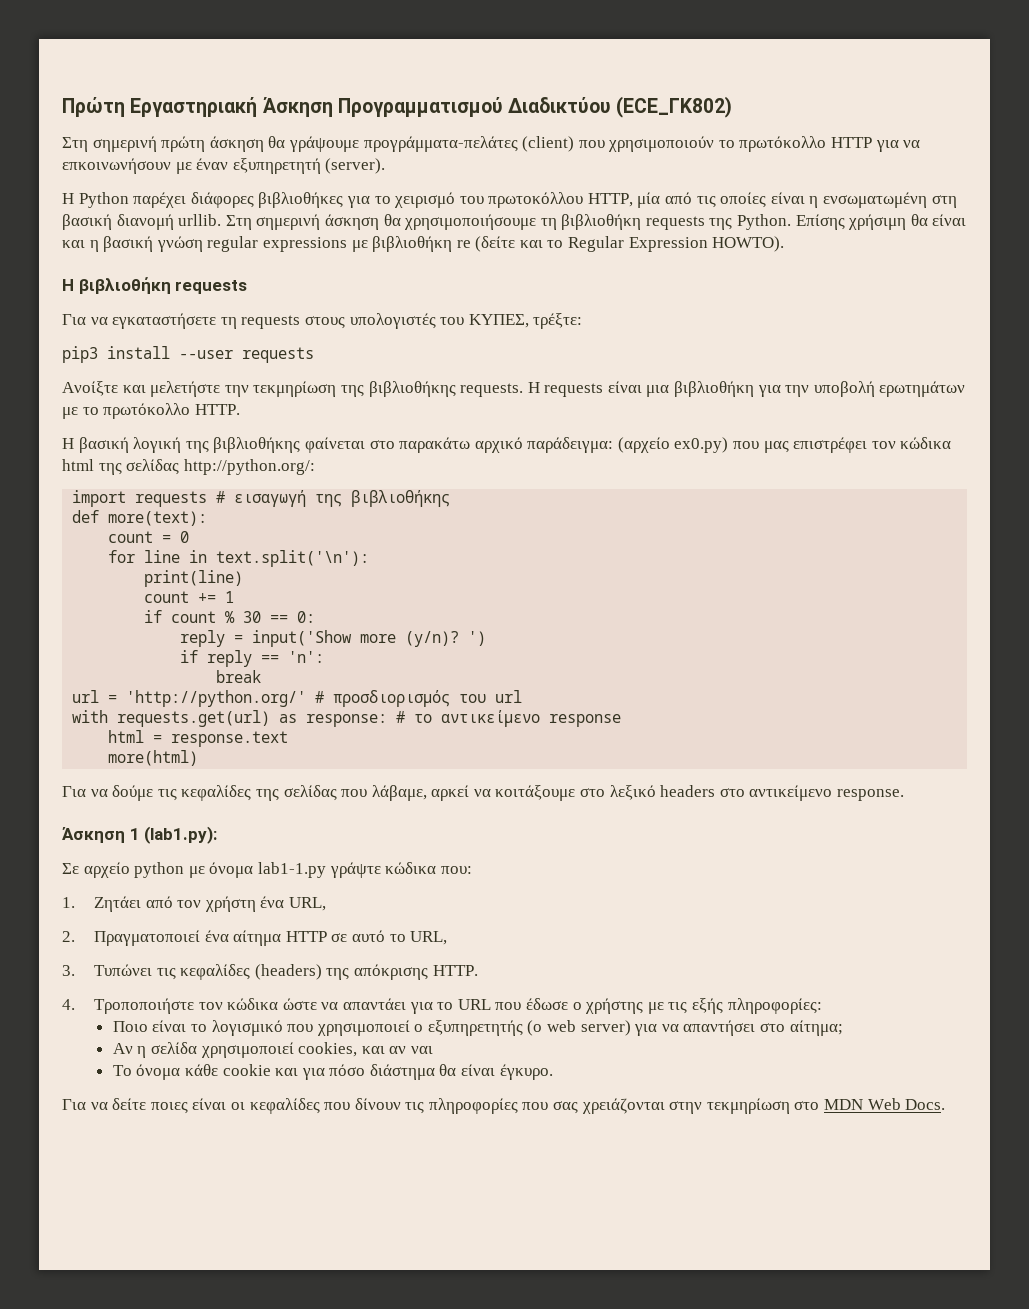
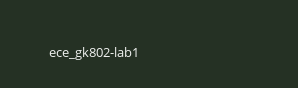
[62,96,733,118] [62,136,921,152] [62,158,386,174] [62,192,957,208] [62,214,967,230] [62,236,785,252] [62,277,248,294] [62,313,583,329] [62,346,314,363] [62,381,966,397] [62,403,240,419] [62,437,952,453] [62,459,315,475] [72,490,451,507] [72,510,208,526] [108,531,190,543] [108,550,370,567] [144,570,244,587] [144,591,235,603] [144,610,316,623] [180,630,487,647] [180,650,325,667] [216,670,262,683] [72,690,523,707] [72,710,622,727] [108,730,289,747] [108,750,199,766] [62,785,905,801] [62,826,218,844] [62,862,472,878] [62,896,327,912] [62,930,448,946] [62,964,478,980] [62,998,822,1014] [112,1020,843,1036] [112,1042,433,1058] [112,1064,553,1080] [62,1098,946,1114] Πρώτη Εργαστηριακή Άσκηση Προγραμματισμού Διαδικτύου (ECE_ΓΚ802) // Στη σημερινή πρώτη άσκηση θα γράψουμε προγράμματα-πελάτες (client) που χρησιμοποιούν το πρωτόκολλο HTTP για να επκοινωνήσουν με έναν εξυπηρετητή (server). // Η Python παρέχει διάφορες βιβλιοθήκες για το χειρισμό του πρωτοκόλλου HTTP, μία από τις οποίες είναι η ενσωματωμένη στη βασική διανομή urllib. Στη σημερινή άσκηση θα χρησιμοποιήσουμε τη βιβλιοθήκη requests της Python. Επίσης χρήσιμη θα είναι και η βασική γνώση regular expressions με βιβλιοθήκη re (δείτε και το Regular Expression HOWTO). // Η βιβλιοθήκη requests // Για να εγκαταστήσετε τη requests στους υπολογιστές του ΚΥΠΕΣ, τρέξτε: // pip3 install --user requests // Ανοίξτε και μελετήστε την τεκμηρίωση της βιβλιοθήκης requests. Η requests είναι μια βιβλιοθήκη για την υποβολή ερωτημάτων με το πρωτόκολλο HTTP. // Η βασική λογική της βιβλιοθήκης φαίνεται στο παρακάτω αρχικό παράδειγμα: (αρχείο ex0.py) που μας επιστρέφει τον κώδικα html της σελίδας http://python.org/: // import requests # εισαγωγή της βιβλιοθήκης // def more(text): // count = 0 // for line in text.split('\n'): // print(line) // count += 1 // if count % 30 == 0: // reply = input('Show more (y/n)? ') // if reply == 'n': // break // url = 'http://python.org/' # προσδιορισμός του url // with requests.get(url) as response: # το αντικείμενο response // html = response.text // more(html) // Για να δούμε τις κεφαλίδες της σελίδας που λάβαμε, αρκεί να κοιτάξουμε στο λεξικό headers στο αντικείμενο response. // Άσκηση 1 (lab1.py): // Σε αρχείο python με όνομα lab1-1.py γράψτε κώδικα που: // 1. Ζητάει από τον χρήστη ένα URL, // 2. Πραγματοποιεί ένα αίτημα HTTP σε αυτό το URL, // 3. Τυπώνει τις κεφαλίδες (headers) της απόκρισης HTTP. // 4. Τροποποιήστε τον κώδικα ώστε να απαντάει για το URL που έδωσε ο χρήστης με τις εξής πληροφορίες: // Ποιο είναι το λογισμικό που χρησιμοποιεί ο εξυπηρετητής (ο web server) για να απαντήσει στο αίτημα; // Αν η σελίδα χρησιμοποιεί cookies, και αν ναι // Το όνομα κάθε cookie και για πόσο διάστημα θα είναι έγκυρο. // Για να δείτε ποιες είναι οι κεφαλίδες που δίνουν τις πληροφορίες που σας χρειάζονται στην τεκμηρίωση στο MDN Web Docs. -> [49,47,139,60] ece_gk802-lab1

